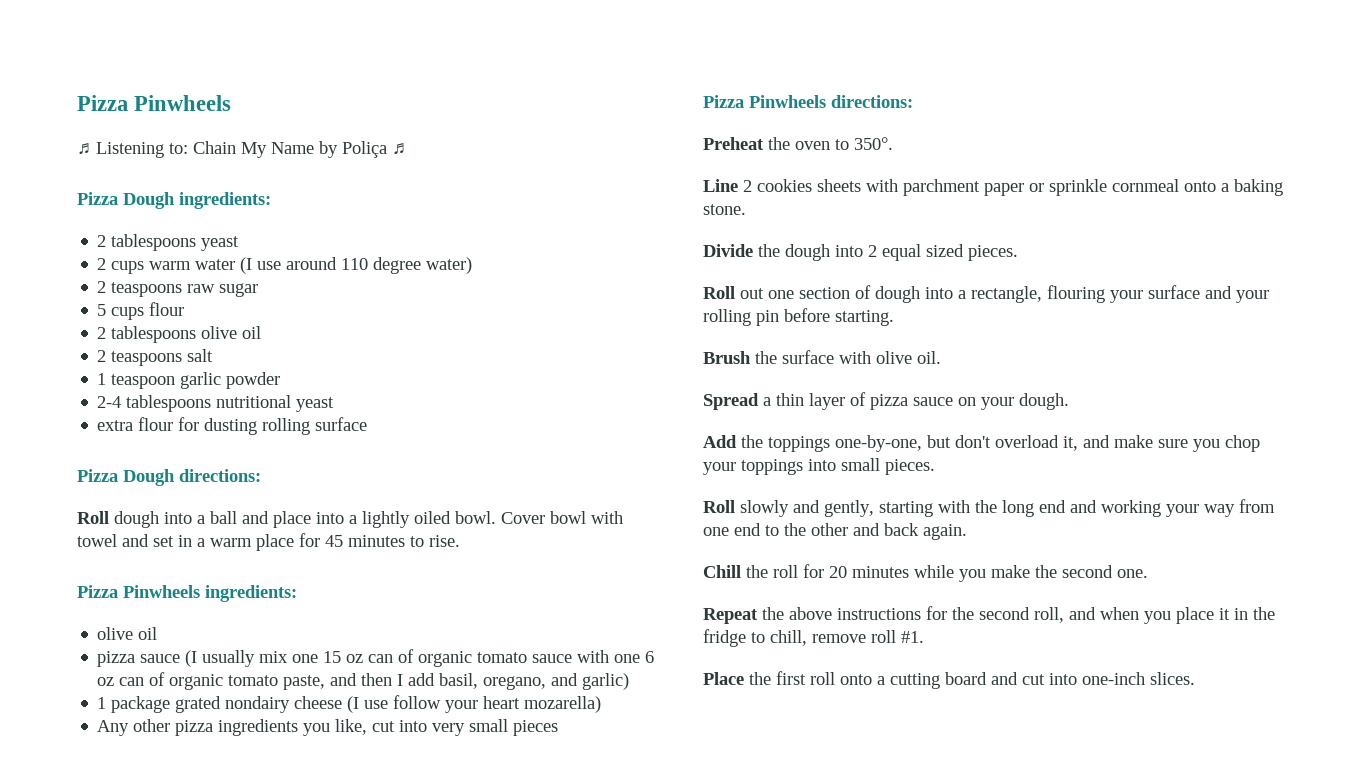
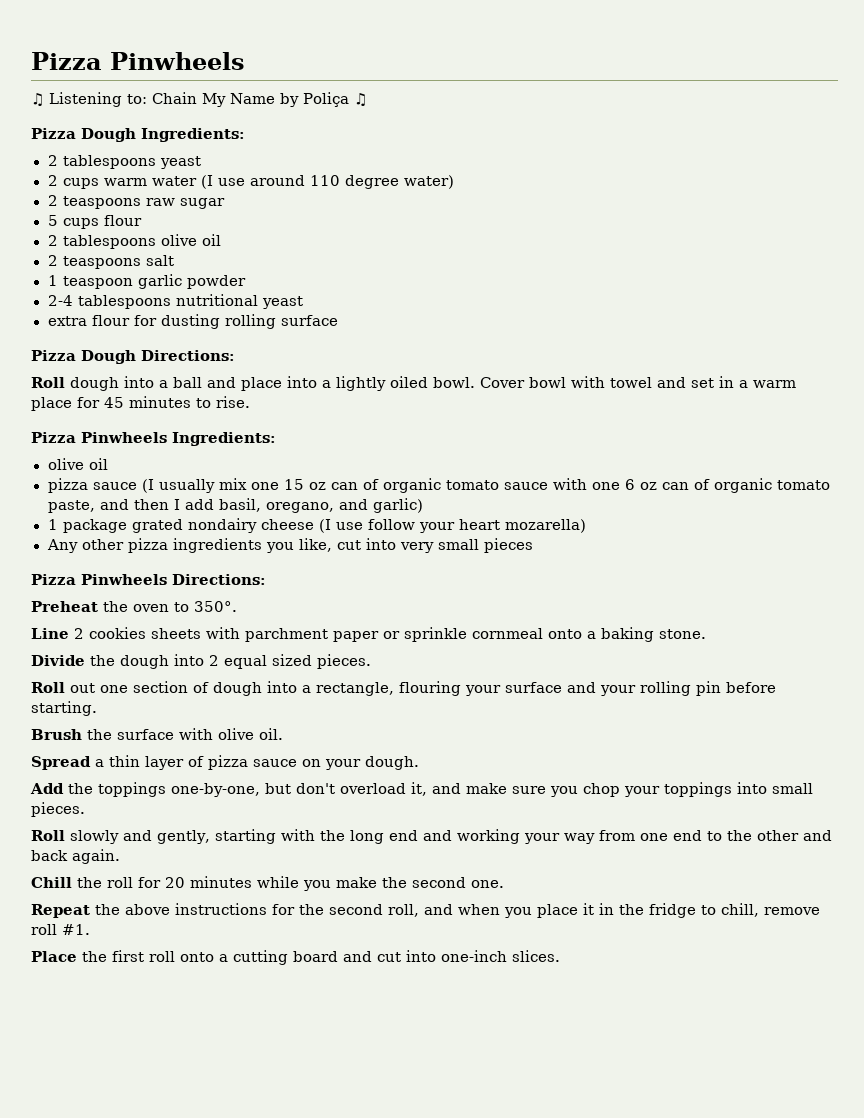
[179,192,271,209] ingredients: -> [141,128,245,142] Ingredients:
[179,469,261,482] directions: -> [141,350,235,361] Directions:
[205,585,297,602] ingredients: -> [172,432,276,446] Ingredients:
[831,95,913,108] directions: -> [172,574,266,585] Directions:

